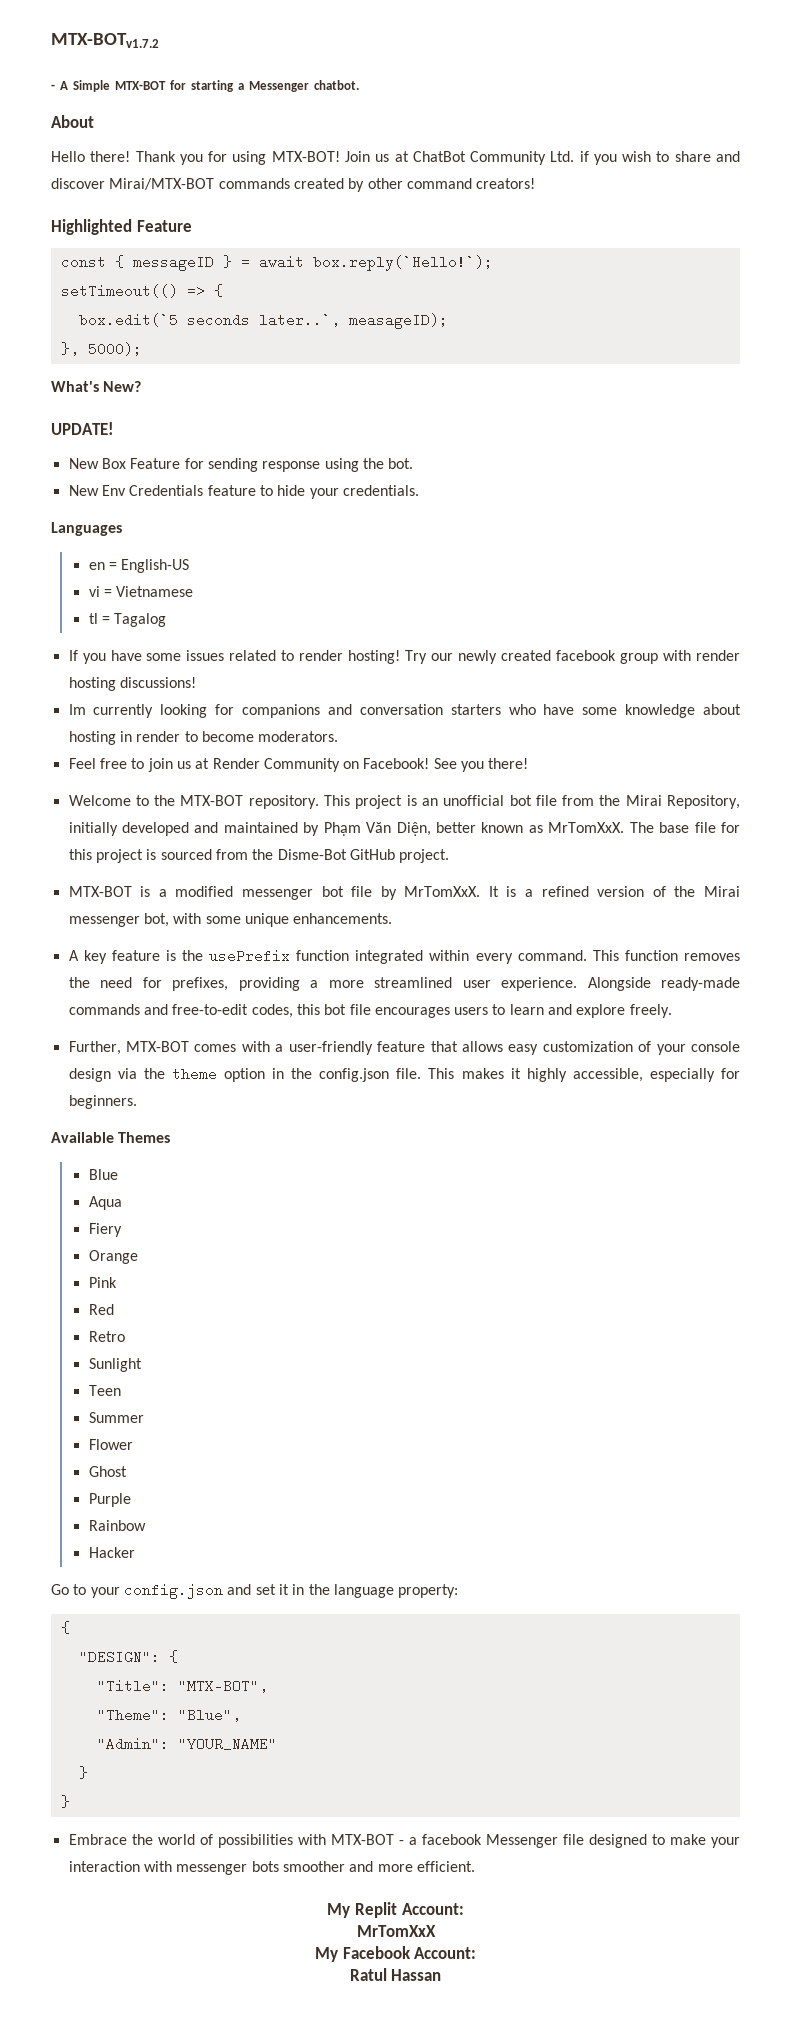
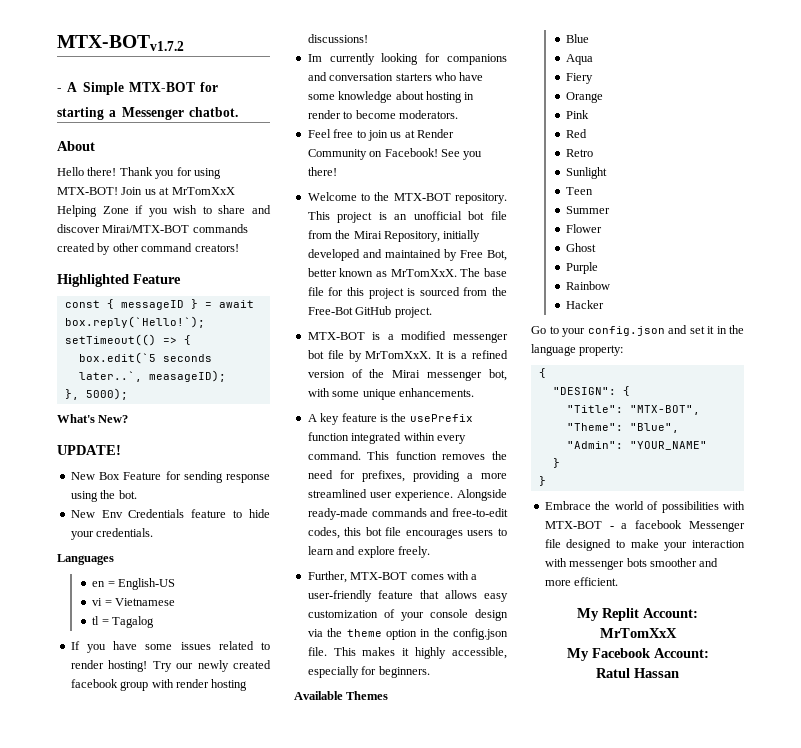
[412,151,575,165] ChatBot Community Ltd. -> [171,187,235,195] [57,205,129,217] MrTomXxX Helping Zone
[323,822,431,836] Phạm Văn Diện, -> [459,250,507,261] Free Bot,
[277,849,347,860] Disme-Bot -> [307,307,353,315] Free-Bot

